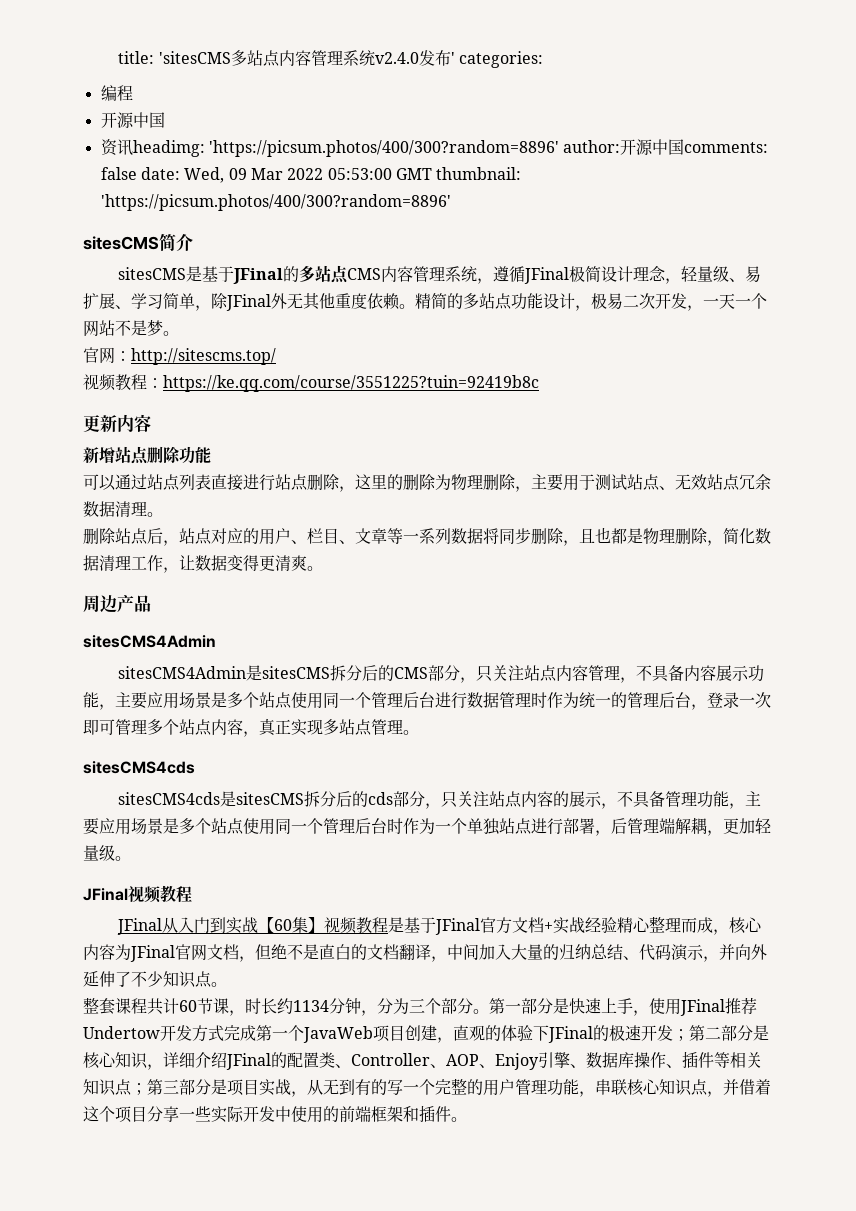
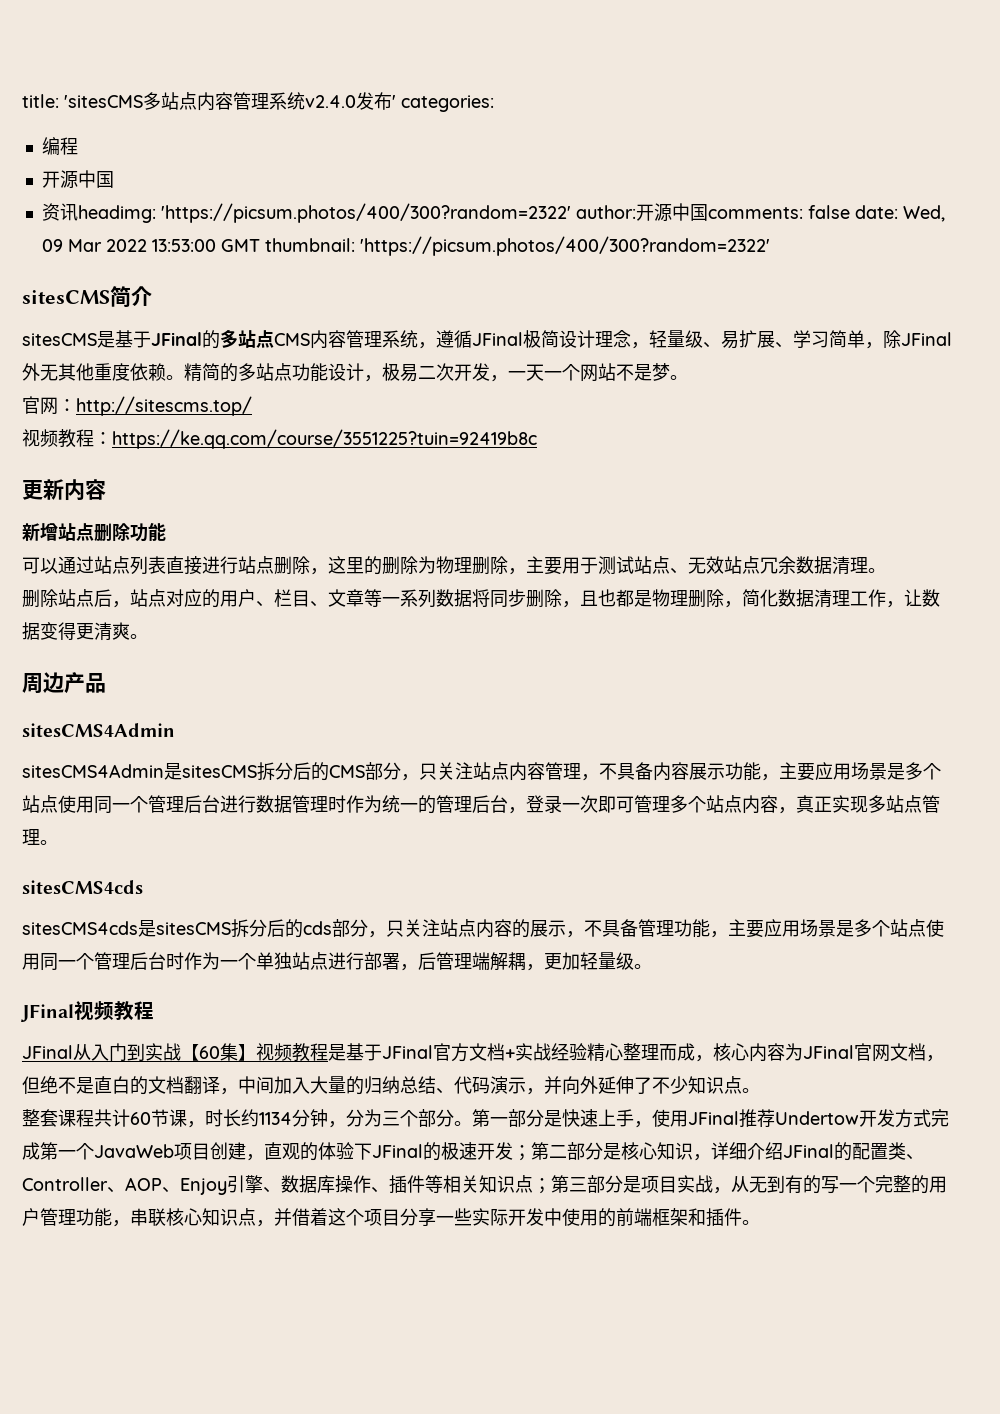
[208,140,559,157] 'https://picsum.photos/400/300?random=8896' -> [160,203,571,223] 'https://picsum.photos/400/300?random=2322'
[327,168,392,180] 05:53:00 -> [151,239,216,252] 13:53:00
[100,194,451,211] 'https://picsum.photos/400/300?random=8896' -> [359,236,770,256] 'https://picsum.photos/400/300?random=2322'

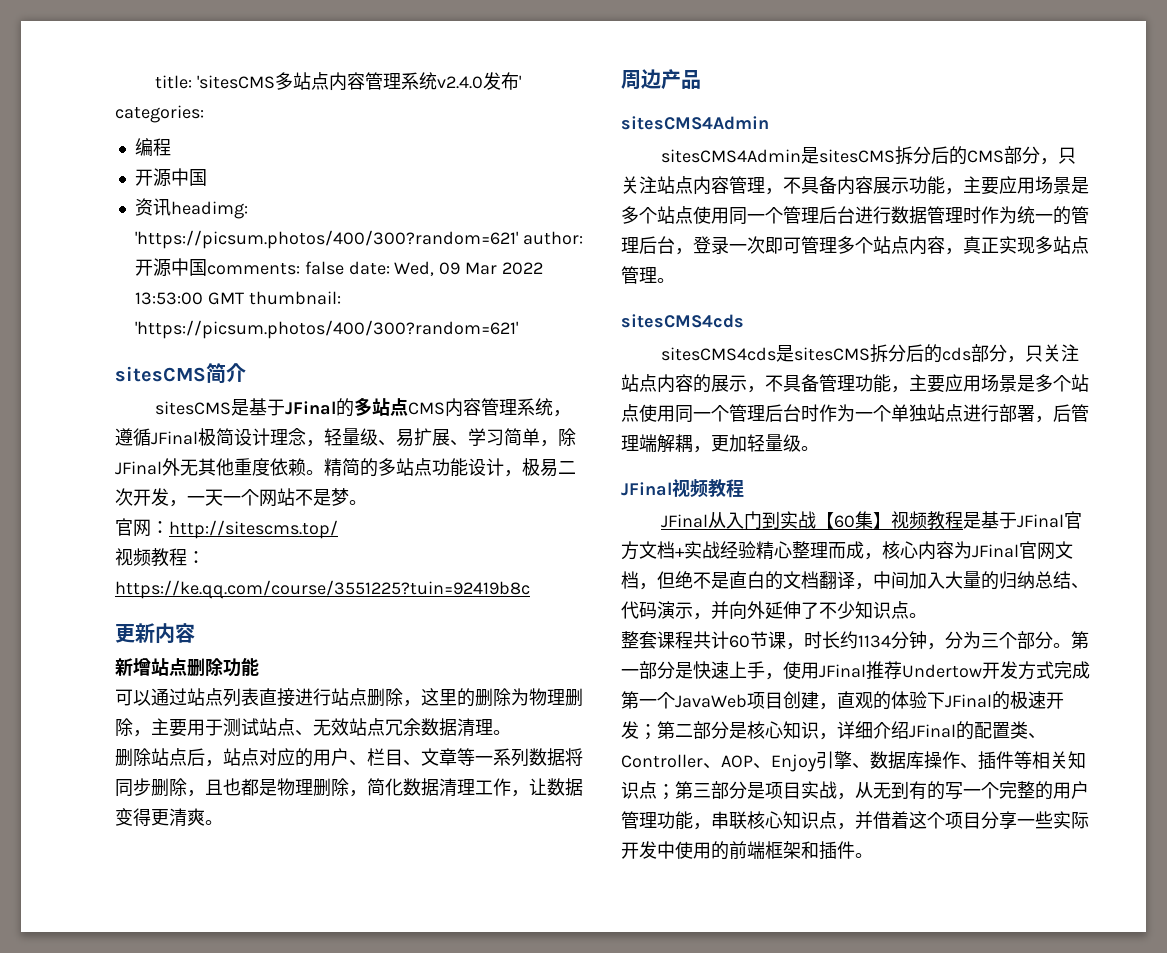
[160,203,571,223] 'https://picsum.photos/400/300?random=2322' -> [134,230,518,249] 'https://picsum.photos/400/300?random=621'
[359,236,770,256] 'https://picsum.photos/400/300?random=2322' -> [134,320,518,339] 'https://picsum.photos/400/300?random=621'

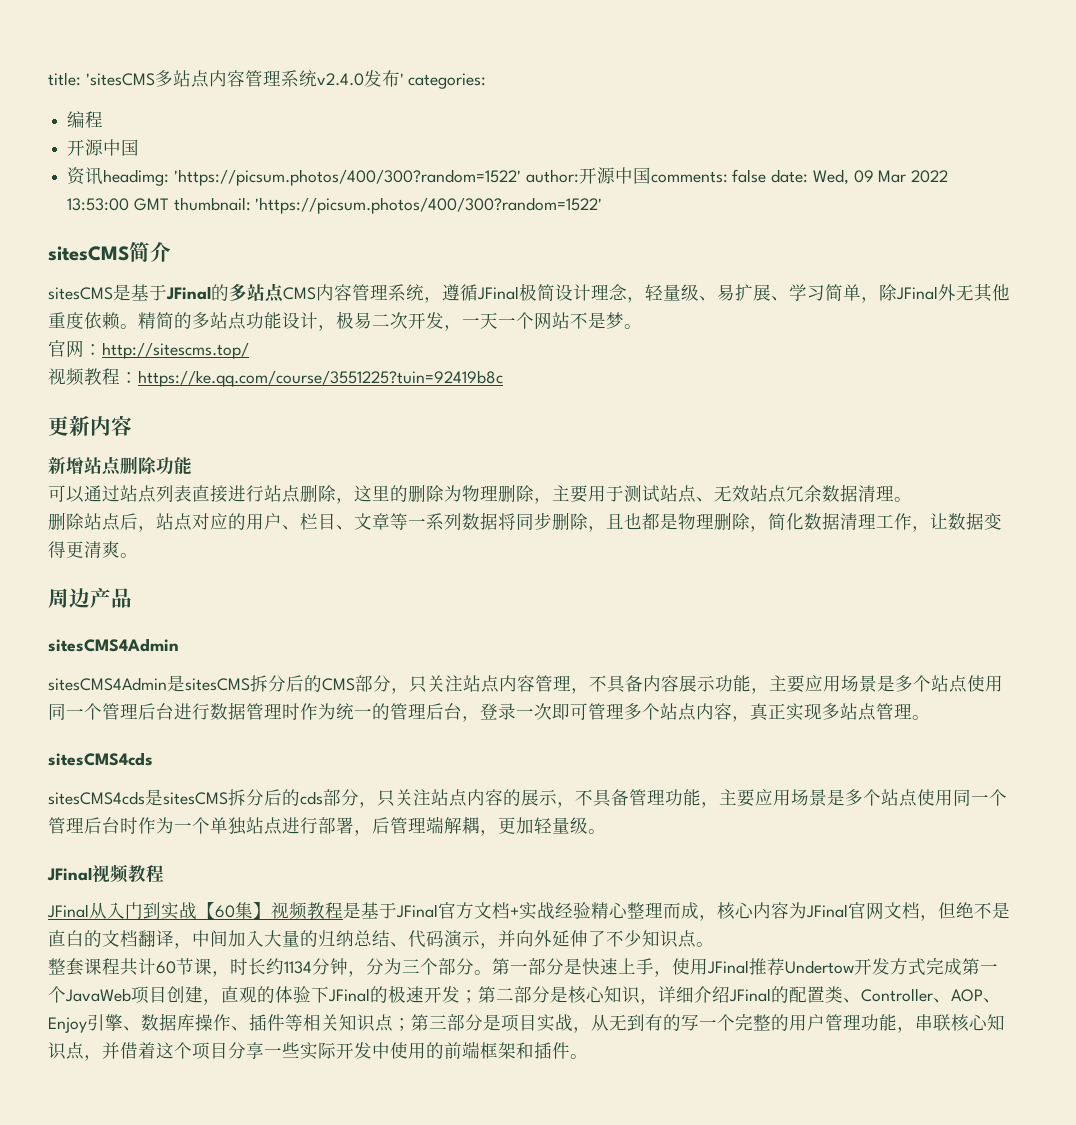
[134,230,518,249] 'https://picsum.photos/400/300?random=621' -> [173,169,521,186] 'https://picsum.photos/400/300?random=1522'
[134,320,518,339] 'https://picsum.photos/400/300?random=621' -> [255,197,603,214] 'https://picsum.photos/400/300?random=1522'

